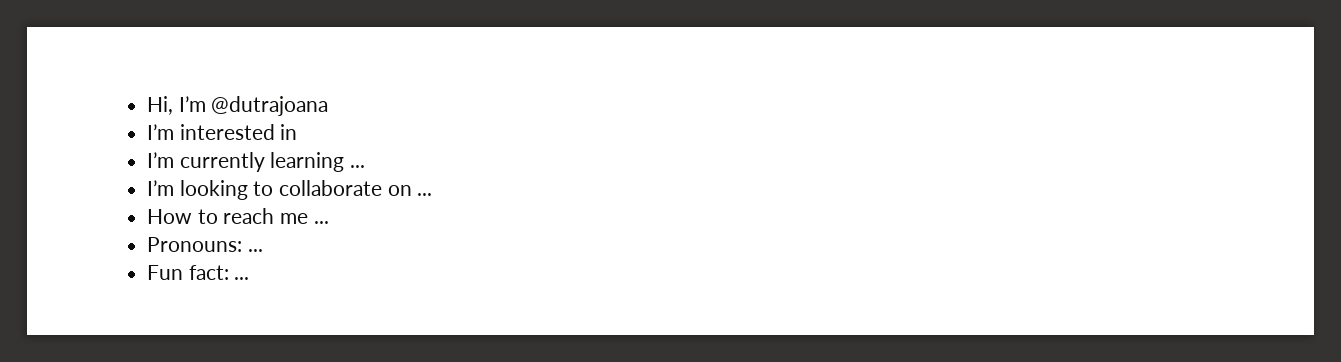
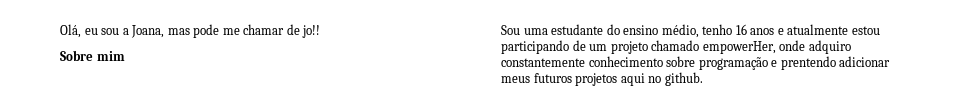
[147,96,329,116] [147,124,298,140] [147,152,366,172] [147,180,433,200] [147,208,329,224] [147,237,263,252] [147,265,250,280] Hi, I’m @dutrajoana // I’m interested in // I’m currently learning ... // I’m looking to collaborate on ... // How to reach me ... // Pronouns: ... // Fun fact: ... -> [60,24,321,38] [60,50,125,61] [501,24,880,38] [501,40,851,54] [501,56,891,70] [501,72,703,86] Olá, eu sou a Joana, mas pode me chamar de jo!! // Sobre mim // Sou uma estudante do ensino médio, tenho 16 anos e atualmente estou participando de um projeto chamado empowerHer, onde adquiro constantemente conhecimento sobre programação e prentendo adicionar meus futuros projetos aqui no github.

